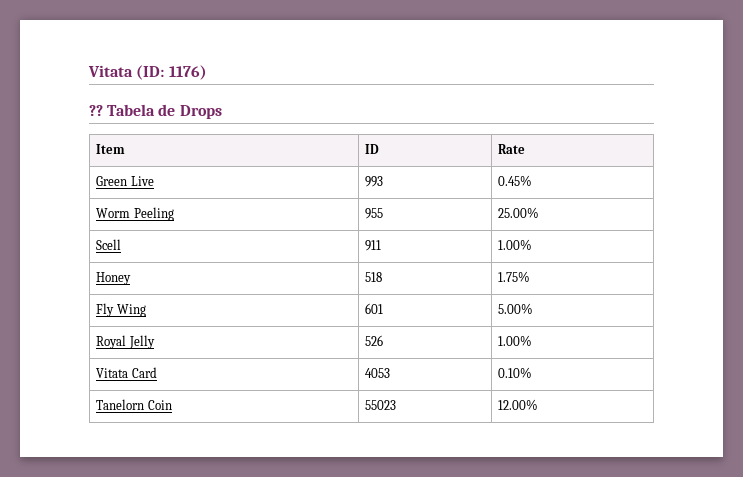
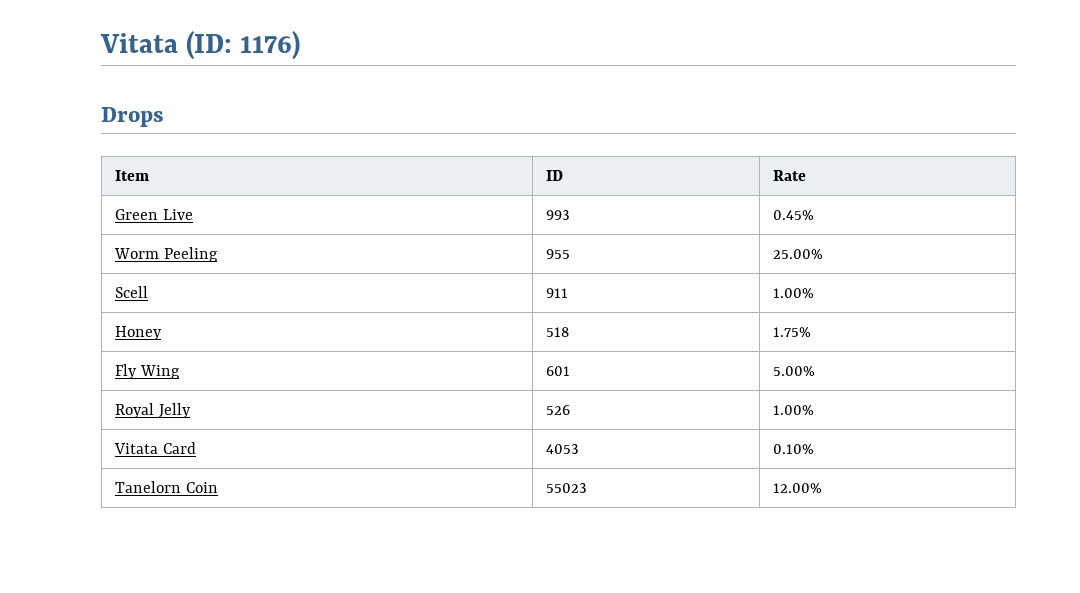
[89,104,176,116] ?? Tabela de -> (301, 45) none

